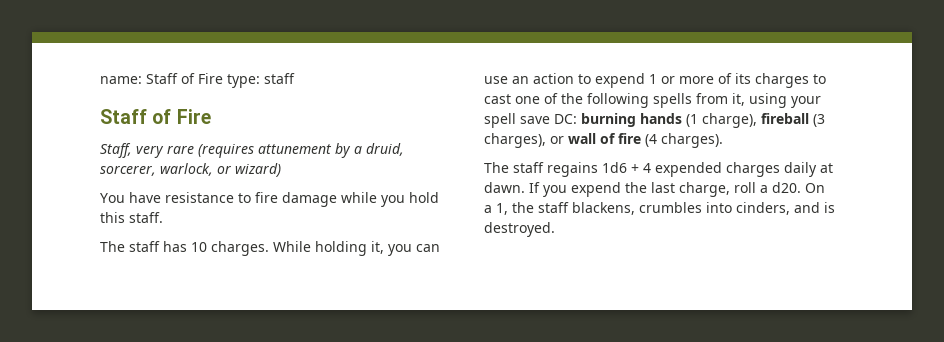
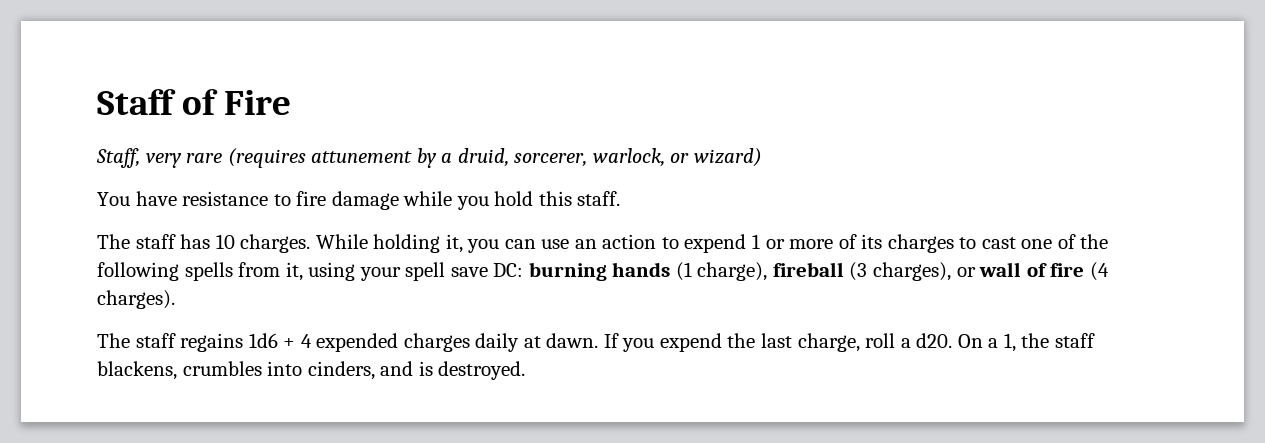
[100,73,295,88] name: Staff of Fire type: staff // -> (97, 102) none

